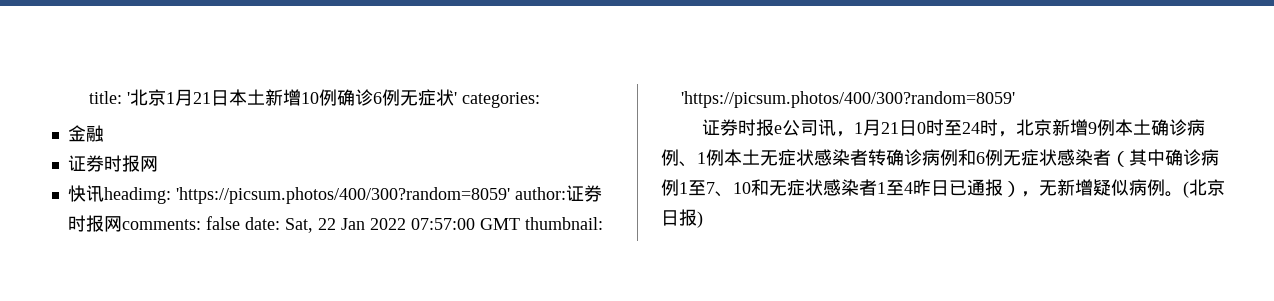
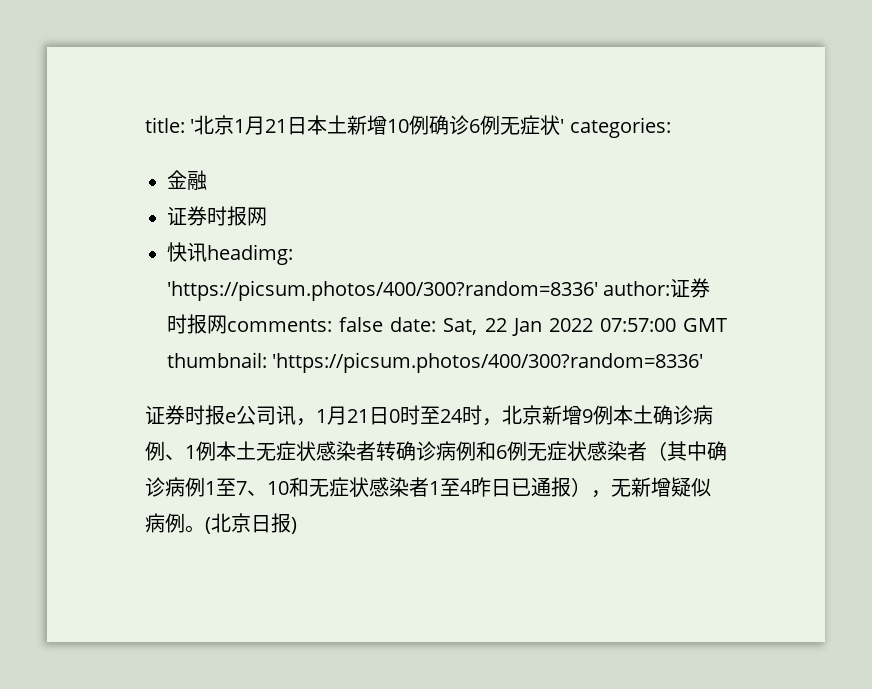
[175,187,510,204] 'https://picsum.photos/400/300?random=8059' -> [167,280,598,301] 'https://picsum.photos/400/300?random=8336'
[680,91,1015,108] 'https://picsum.photos/400/300?random=8059' -> [272,352,704,373] 'https://picsum.photos/400/300?random=8336'

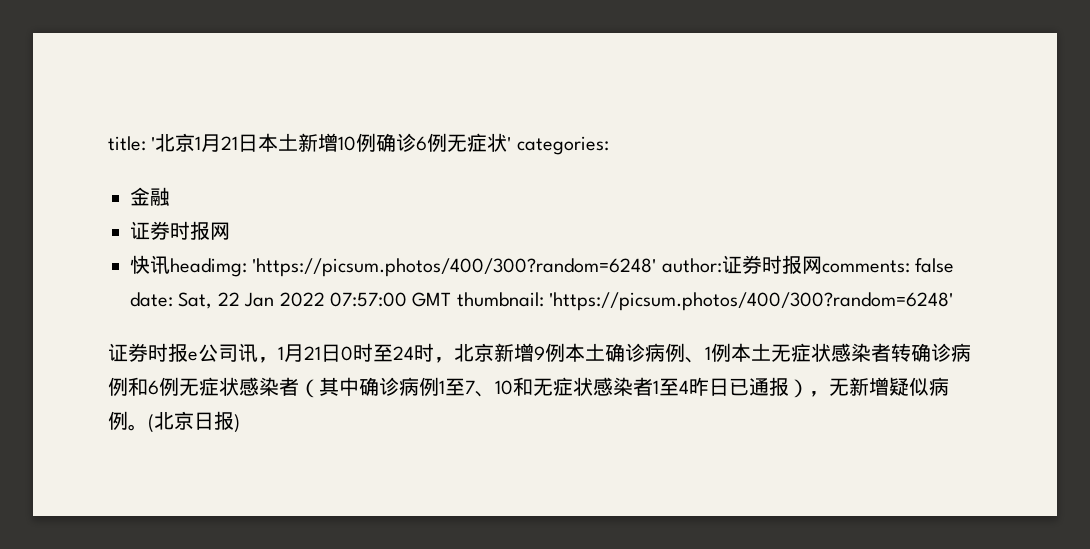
[167,280,598,301] 'https://picsum.photos/400/300?random=8336' -> [252,258,657,277] 'https://picsum.photos/400/300?random=6248'
[272,352,704,373] 'https://picsum.photos/400/300?random=8336' -> [549,292,954,311] 'https://picsum.photos/400/300?random=6248'

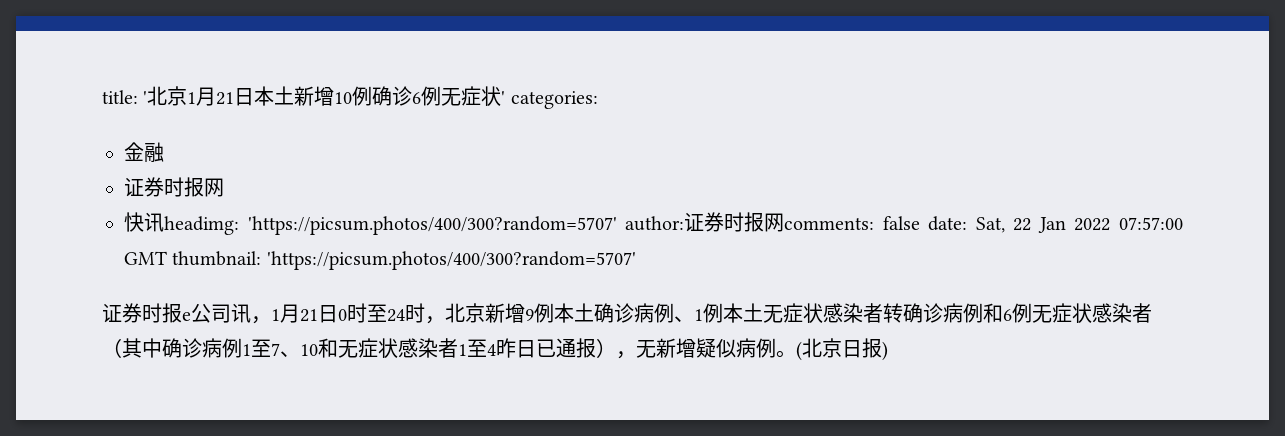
[252,258,657,277] 'https://picsum.photos/400/300?random=6248' -> [247,216,617,235] 'https://picsum.photos/400/300?random=5707'
[549,292,954,311] 'https://picsum.photos/400/300?random=6248' -> [266,251,636,270] 'https://picsum.photos/400/300?random=5707'

